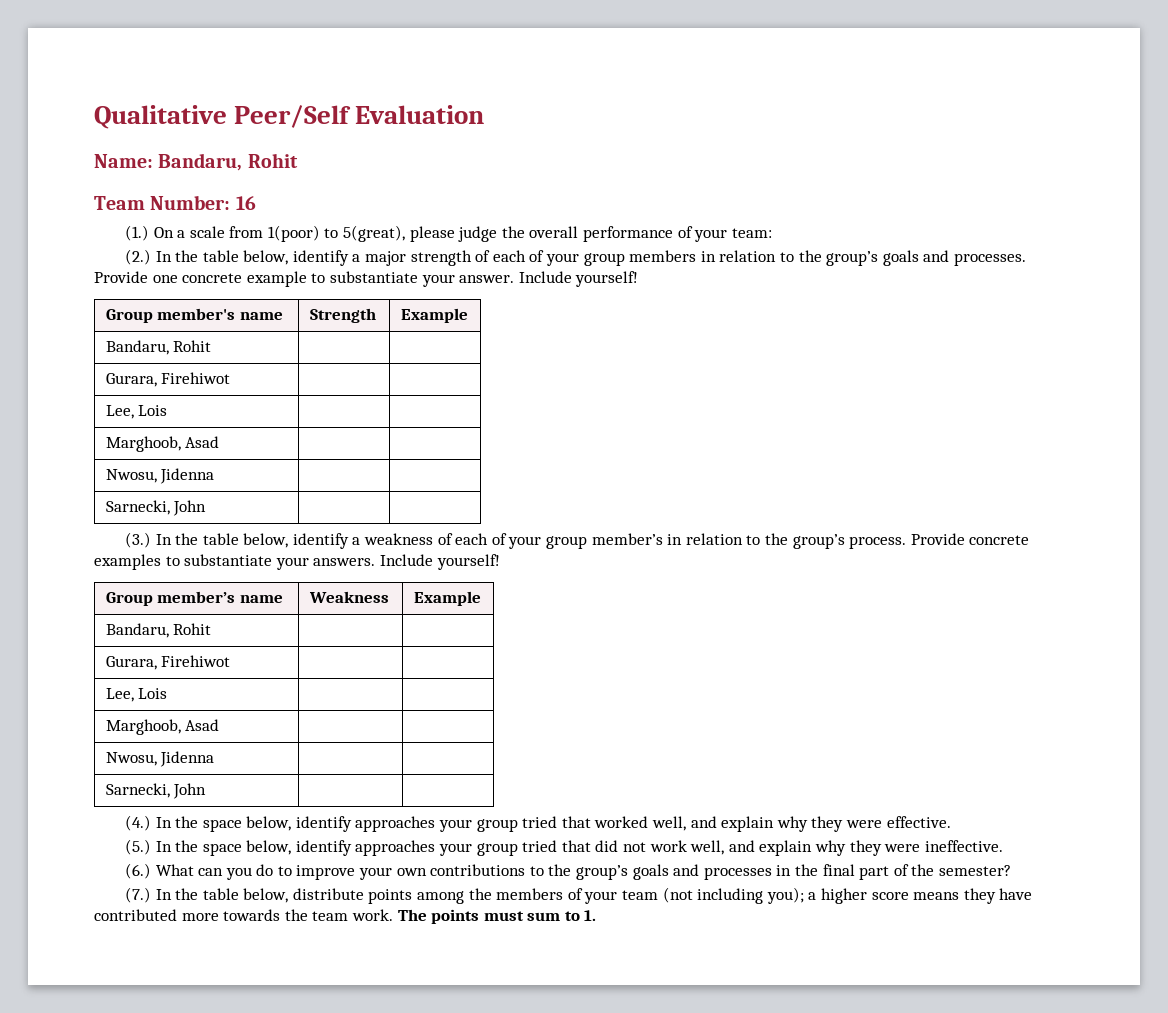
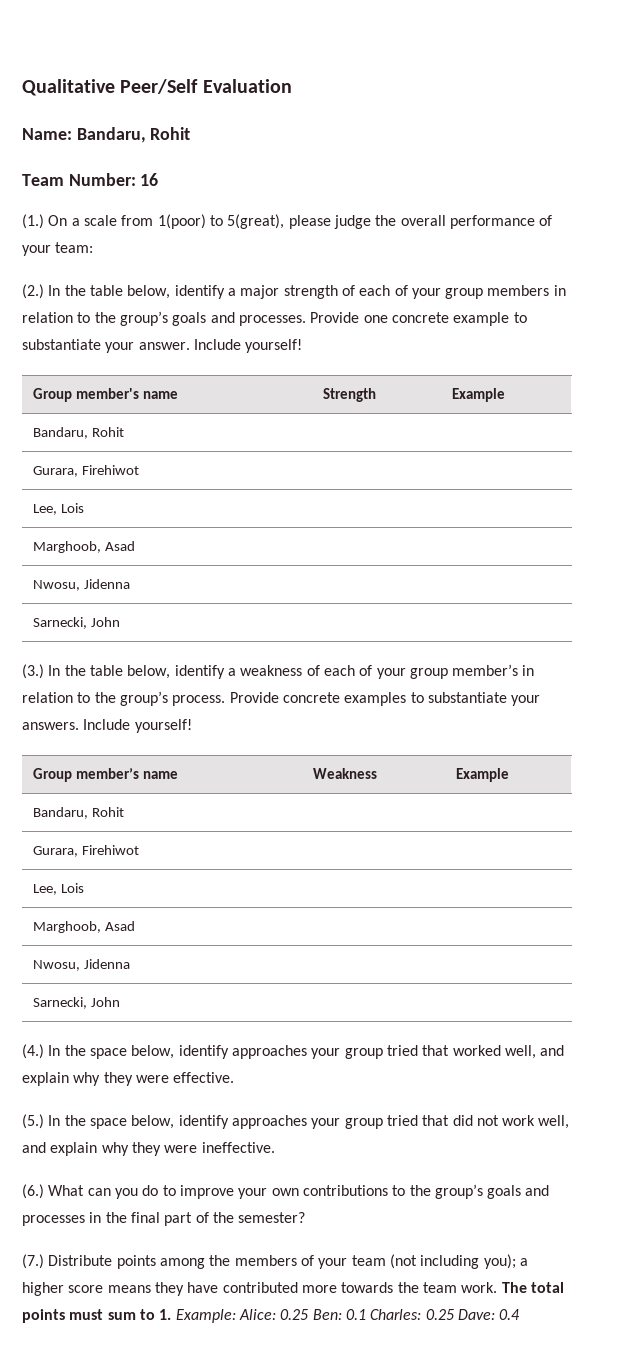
[155,888,364,903] In the table below, distribute -> [48,1255,113,1266] Distribute
(427, 915) none -> [530,1282,564,1293] total
(597, 915) none -> [175,1309,521,1323] Example: Alice: 0.25 Ben: 0.1 Charles: 0.25 Dave: 0.4

